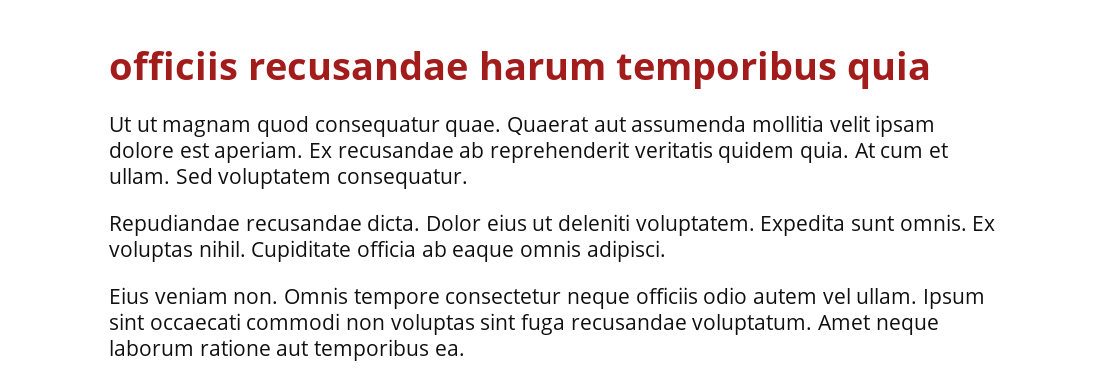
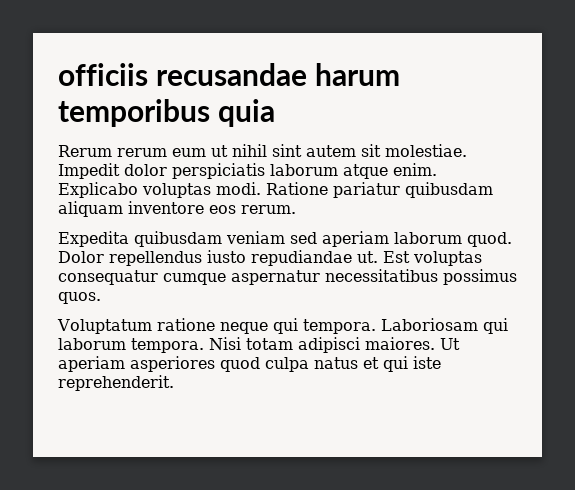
[109,115,936,137] [109,141,949,163] [109,168,469,189] [109,214,996,236] [109,240,666,262] [109,287,986,309] [109,313,939,335] [109,339,465,361] Ut ut magnam quod consequatur quae. Quaerat aut assumenda mollitia velit ipsam dolore est aperiam. Ex recusandae ab reprehenderit veritatis quidem quia. At cum et ullam. Sed voluptatem consequatur. // Repudiandae recusandae dicta. Dolor eius ut deleniti voluptatem. Expedita sunt omnis. Ex voluptas nihil. Cupiditate officia ab eaque omnis adipisci. // Eius veniam non. Omnis tempore consectetur neque officiis odio autem vel ullam. Ipsum sint occaecati commodi non voluptas sint fuga recusandae voluptatum. Amet neque laborum ratione aut temporibus ea. -> [58,144,467,157] [58,163,437,179] [58,182,493,198] [58,201,296,217] [58,231,512,247] [58,250,482,266] [58,269,517,285] [58,292,101,304] [57,318,508,334] [58,337,460,353] [58,356,441,372] [58,375,174,391] Rerum rerum eum ut nihil sint autem sit molestiae. Impedit dolor perspiciatis laborum atque enim. Explicabo voluptas modi. Ratione pariatur quibusdam aliquam inventore eos rerum. // Expedita quibusdam veniam sed aperiam laborum quod. Dolor repellendus iusto repudiandae ut. Est voluptas consequatur cumque aspernatur necessitatibus possimus quos. // Voluptatum ratione neque qui tempora. Laboriosam qui laborum tempora. Nisi totam adipisci maiores. Ut aperiam asperiores quod culpa natus et qui iste reprehenderit.

